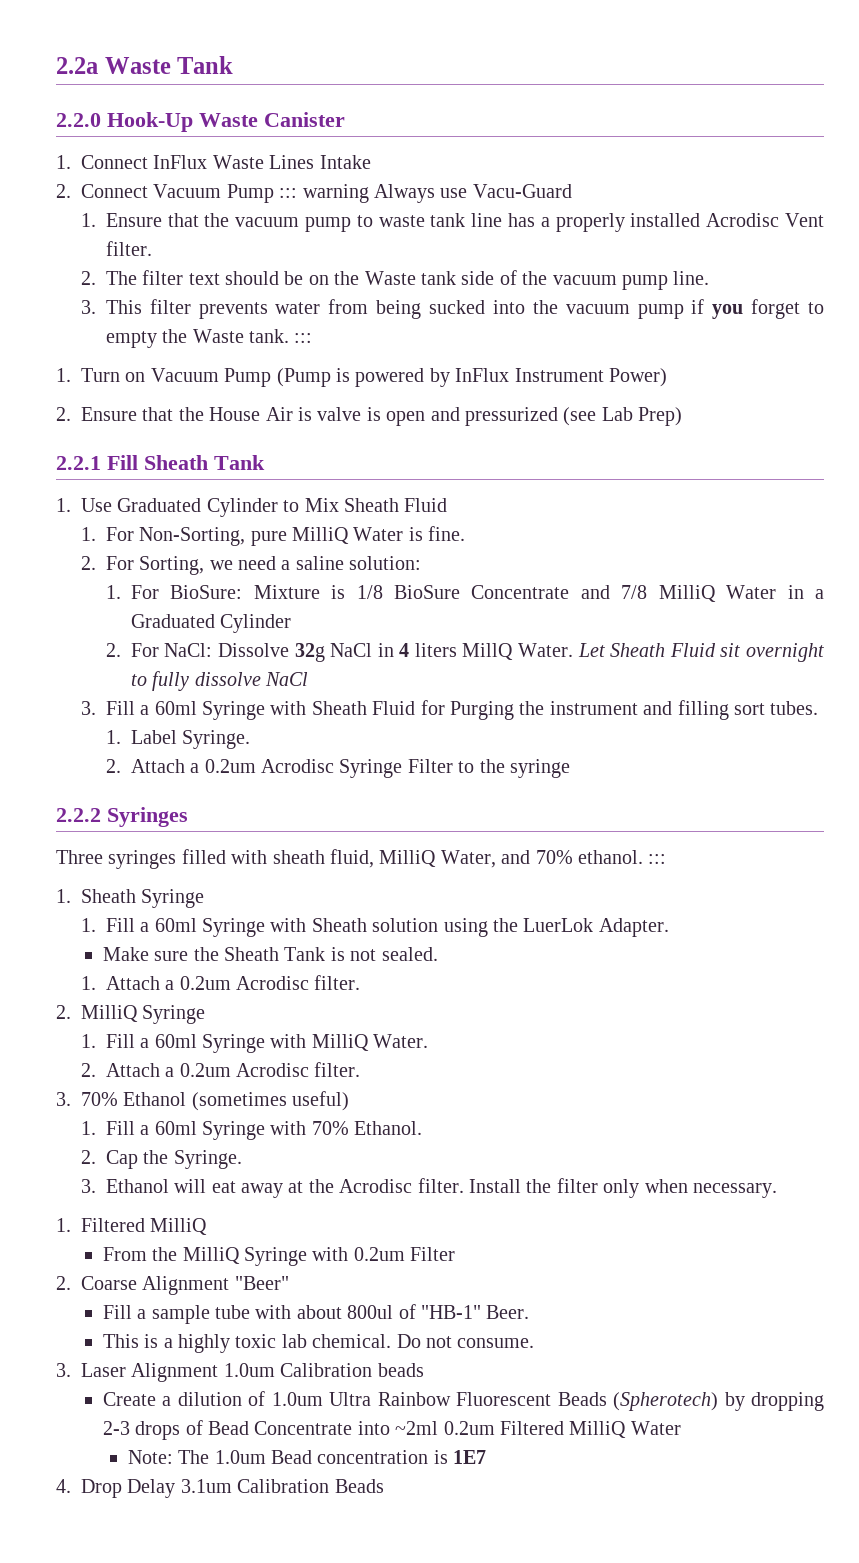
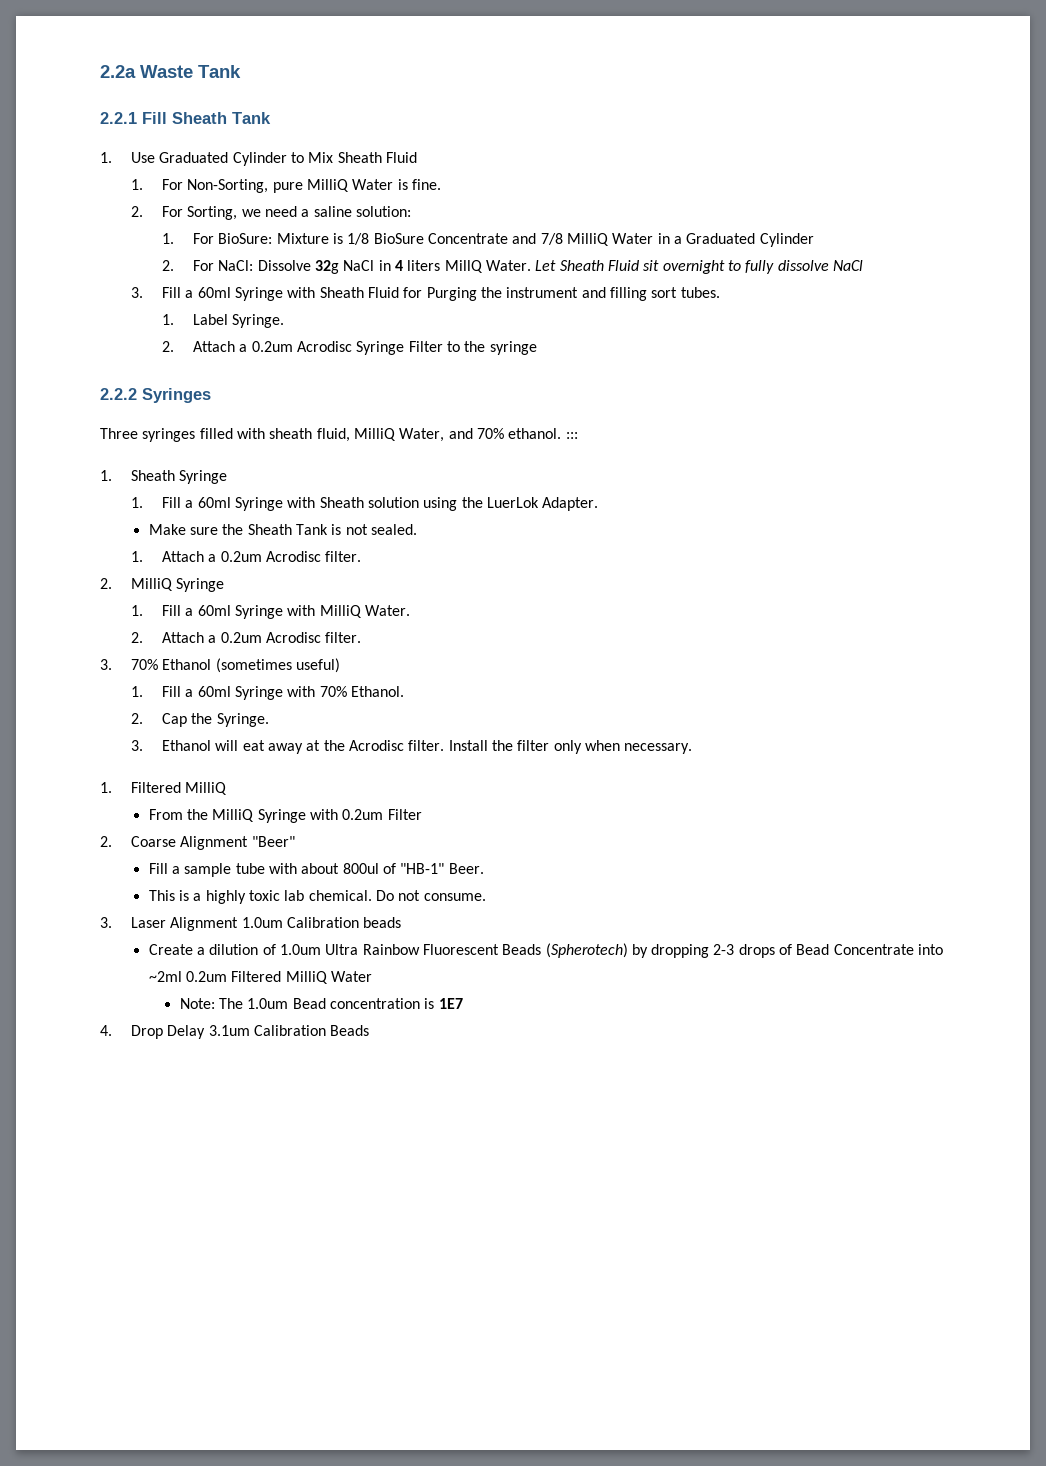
[56,112,345,132] [56,155,371,169] [56,184,572,203] [80,213,824,232] [105,241,152,256] [80,270,710,290] [80,299,824,319] [105,329,313,348] [56,368,667,387] [56,407,683,426] // 2.2.0 Hook-Up Waste Canister // 1. Connect InFlux Waste Lines Intake // 2. Connect Vacuum Pump ::: warning Always use Vacu-Guard // 1. Ensure that the vacuum pump to waste tank line has a properly installed Acrodisc Vent filter. // 2. The filter text should be on the Waste tank side of the vacuum pump line. // 3. This filter prevents water from being sucked into the vacuum pump if you forget to empty the Waste tank. ::: // 1. Turn on Vacuum Pump (Pump is powered by InFlux Instrument Power) // 2. Ensure that the House Air is valve is open and pressurized (see Lab Prep) -> (241, 71) none

